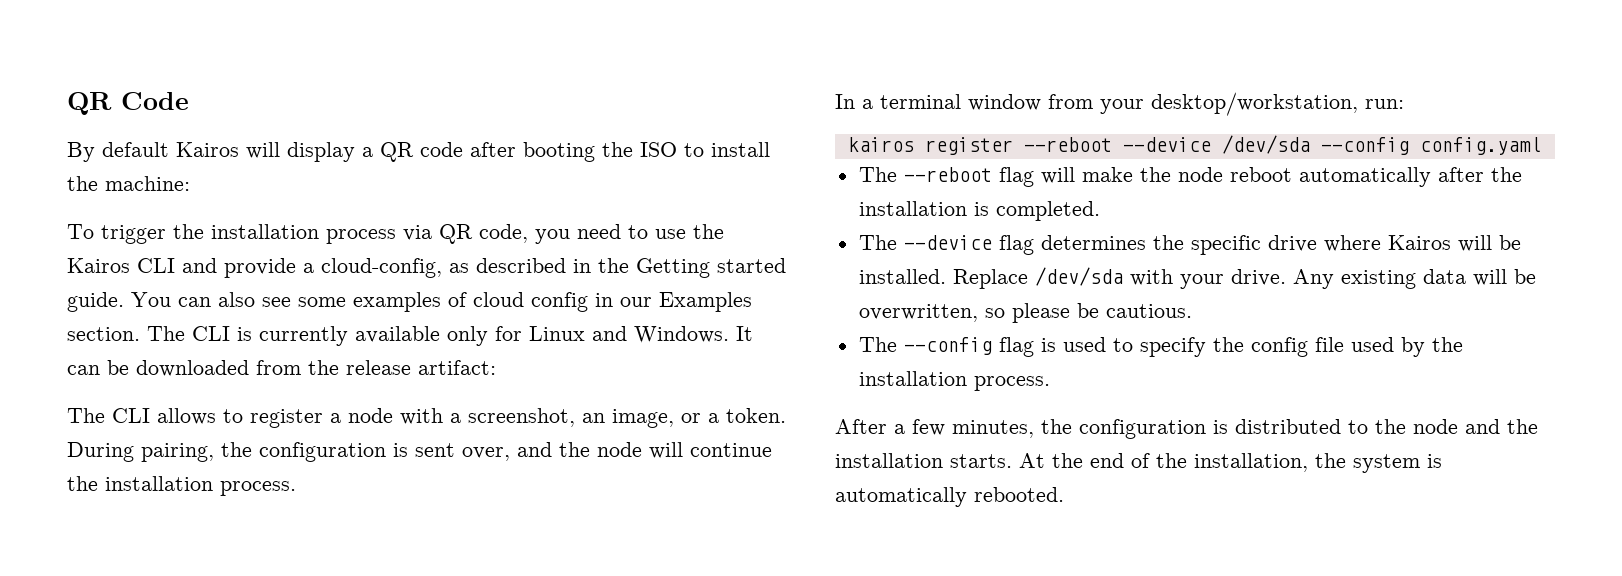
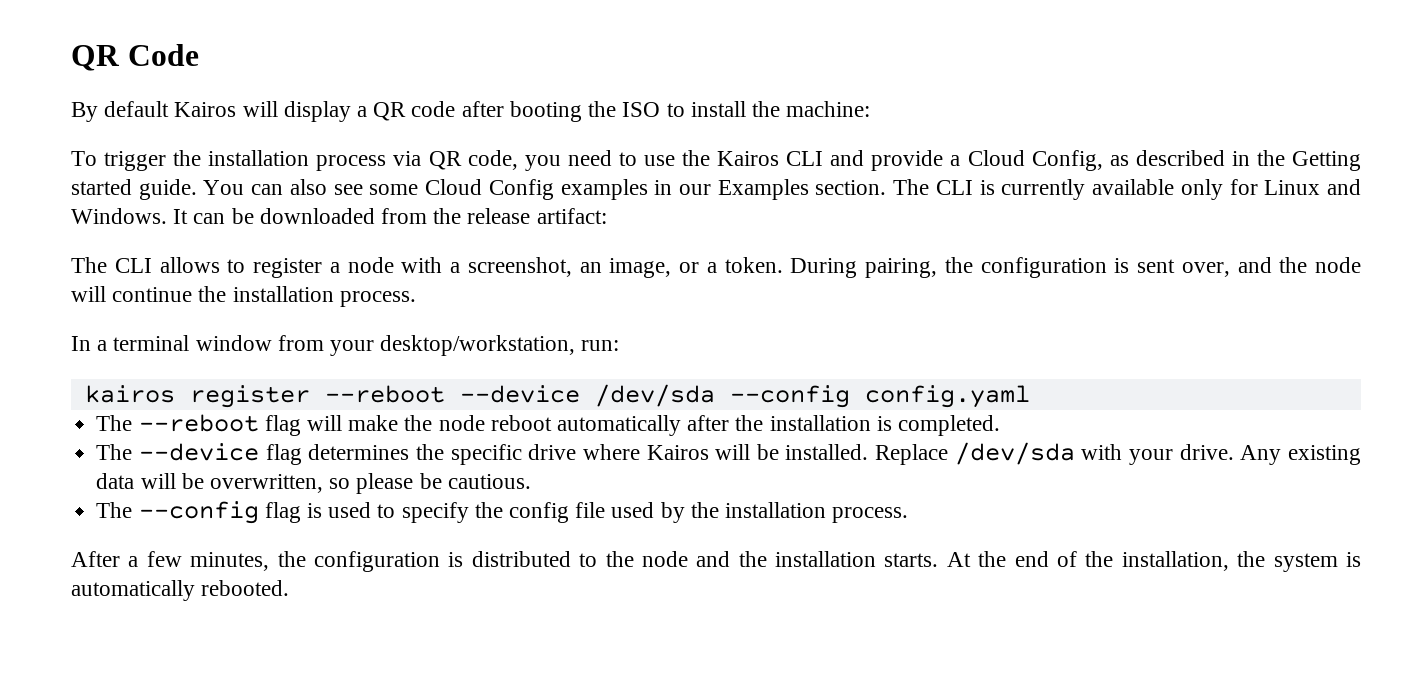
[321,258,442,278] cloud-config, -> [967,150,1103,171] Cloud Config,
[353,292,588,312] examples of cloud config -> [425,179,648,200] Cloud Config examples

